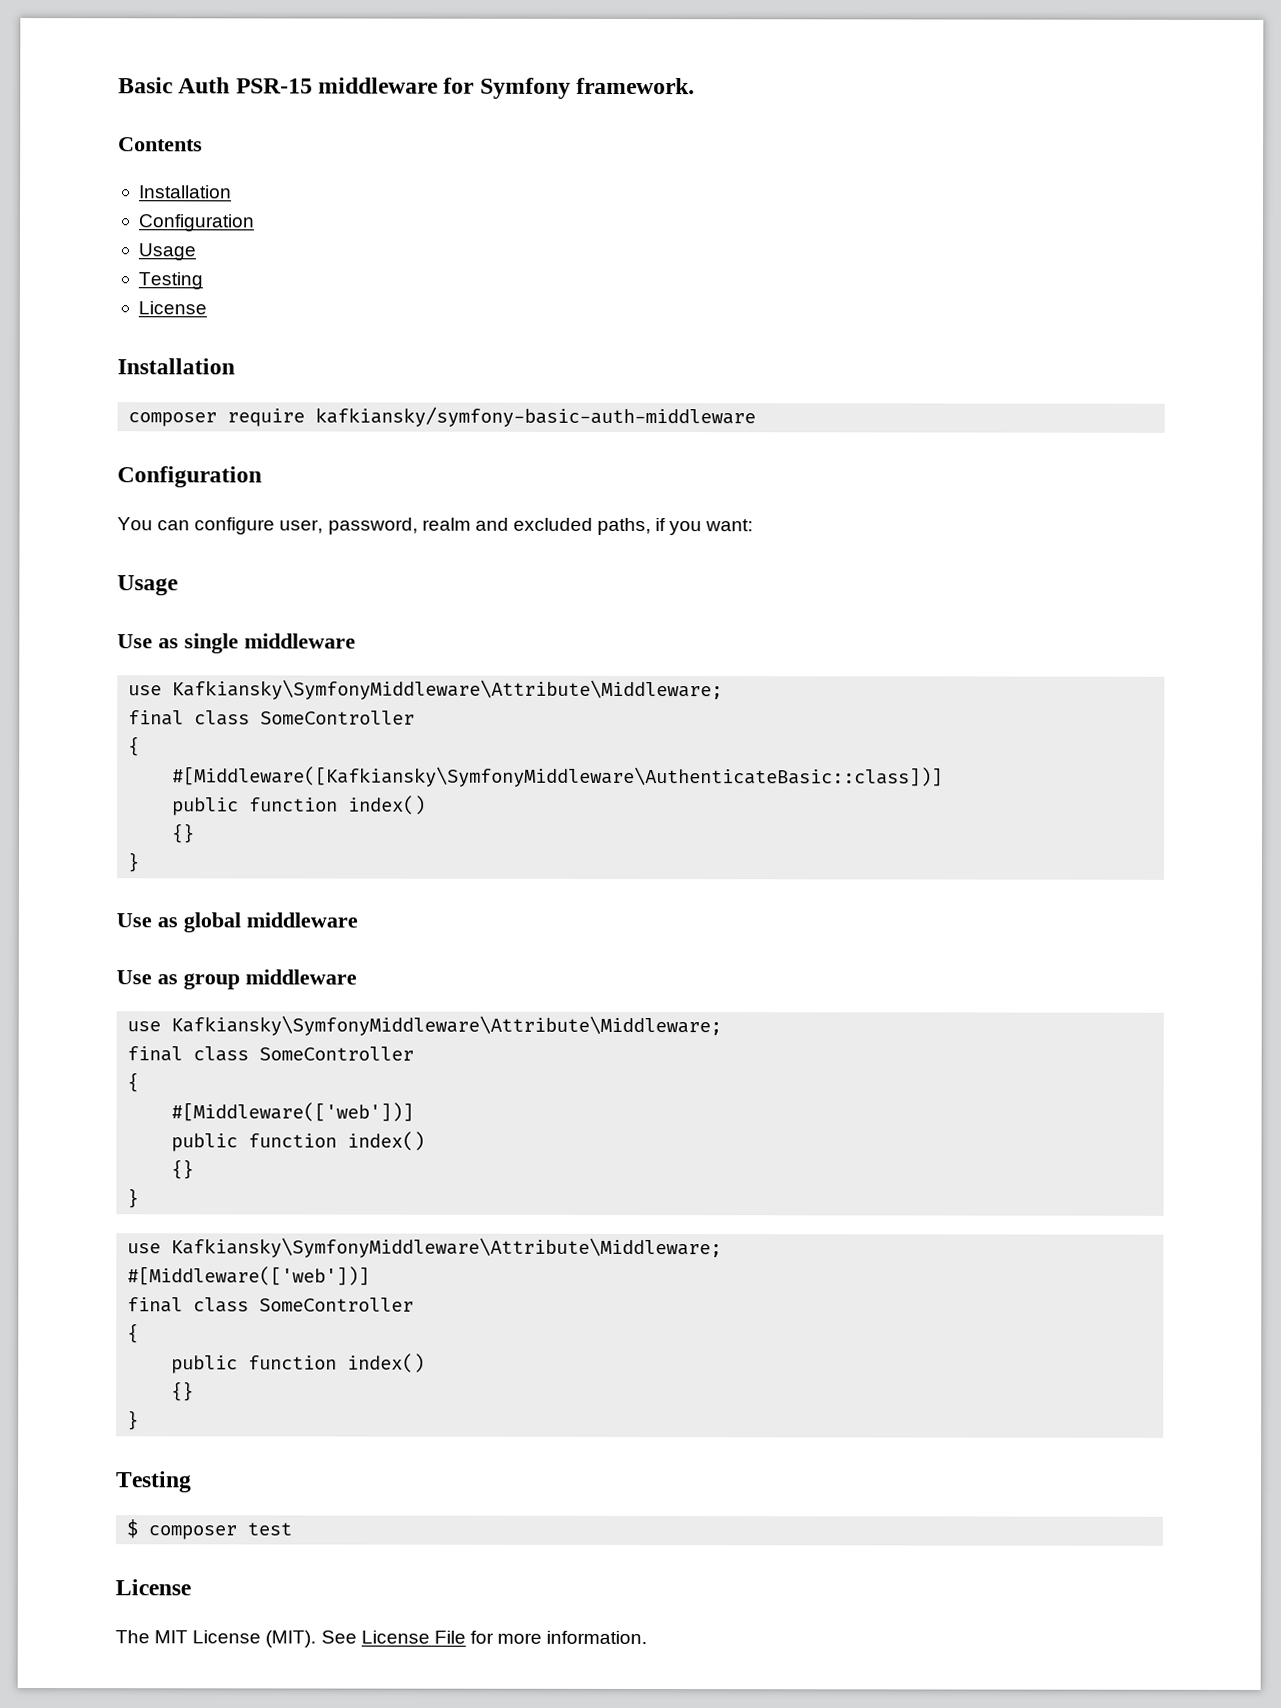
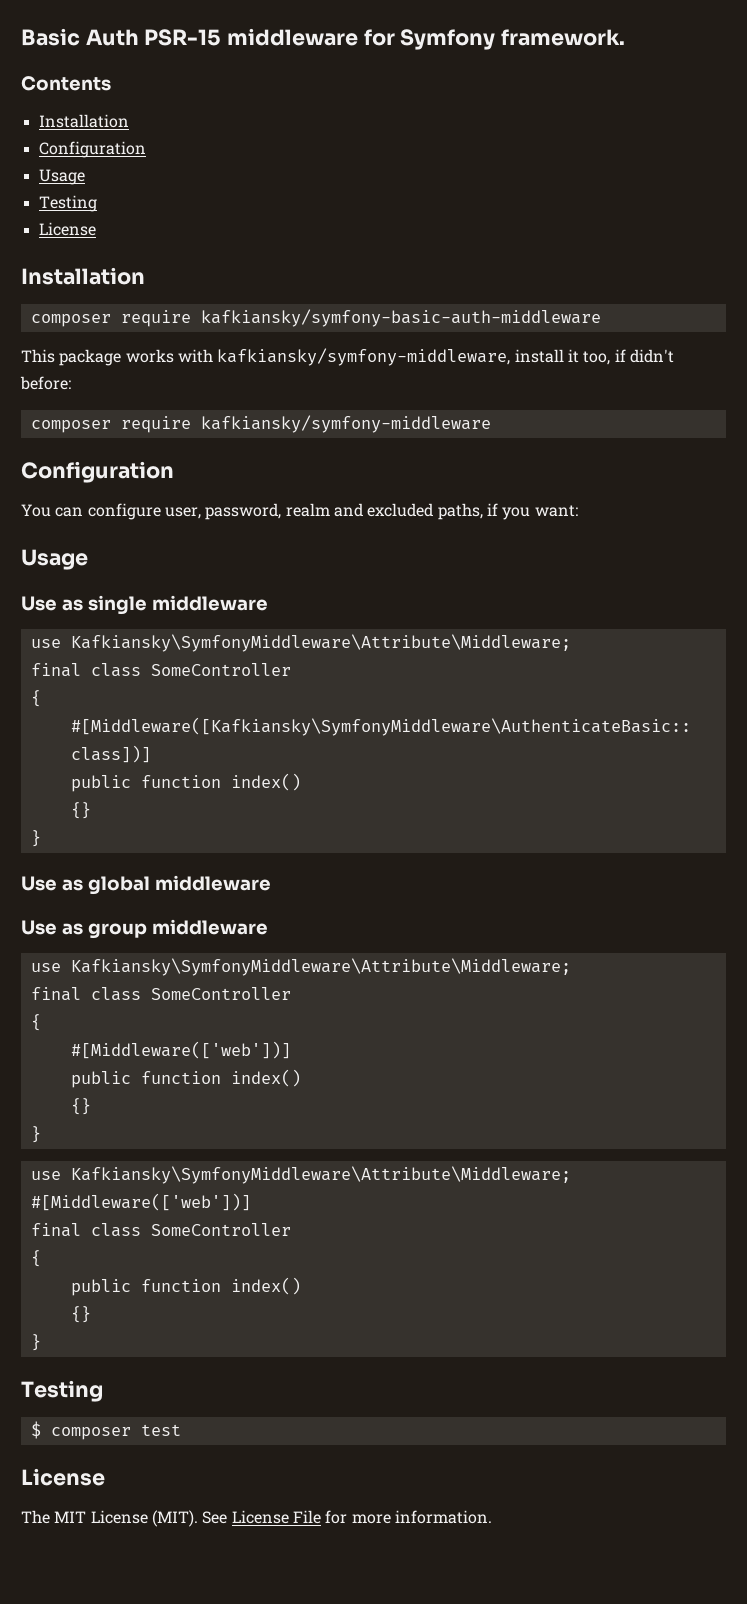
(757, 417) none -> [21,348,674,366] [20,376,71,390] [30,415,491,433] // This package works with kafkiansky/symfony-middleware, install it too, if didn't before: // composer require kafkiansky/symfony-middleware

